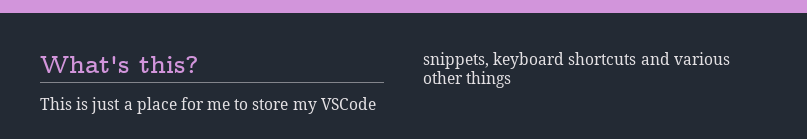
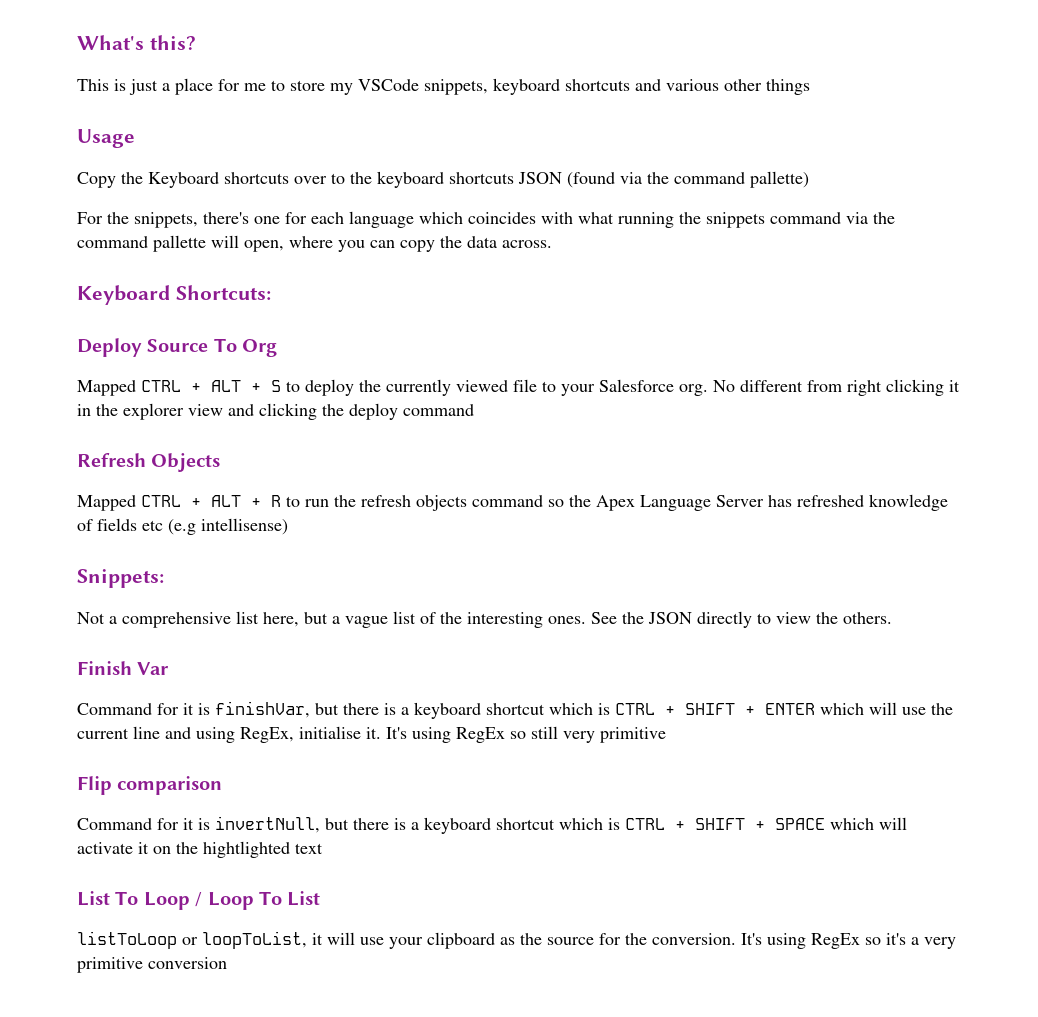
(512, 79) none -> [77,129,135,148] [77,171,809,188] [77,211,895,228] [77,235,552,252] [77,285,271,305] [77,338,278,357] [77,379,960,396] [77,403,474,420] [77,453,221,472] [77,494,948,511] [77,518,288,535] [77,569,164,588] [77,611,892,628] [77,661,170,675] [77,701,953,719] [77,726,666,743] [77,776,223,795] [77,816,907,834] [77,841,323,858] [77,891,321,910] [77,931,956,949] [77,957,227,973] // Usage // Copy the Keyboard shortcuts over to the keyboard shortcuts JSON (found via the command pallette) // For the snippets, there's one for each language which coincides with what running the snippets command via the command pallette will open, where you can copy the data across. // Keyboard Shortcuts: // Deploy Source To Org // Mapped CTRL + ALT + S to deploy the currently viewed file to your Salesforce org. No different from right clicking it in the explorer view and clicking the deploy command // Refresh Objects // Mapped CTRL + ALT + R to run the refresh objects command so the Apex Language Server has refreshed knowledge of fields etc (e.g intellisense) // Snippets: // Not a comprehensive list here, but a vague list of the interesting ones. See the JSON directly to view the others. // Finish Var // Command for it is finishVar, but there is a keyboard shortcut which is CTRL + SHIFT + ENTER which will use the current line and using RegEx, initialise it. It's using RegEx so still very primitive // Flip comparison // Command for it is invertNull, but there is a keyboard shortcut which is CTRL + SHIFT + SPACE which will activate it on the hightlighted text // List To Loop / Loop To List // listToLoop or loopToList, it will use your clipboard as the source for the conversion. It's using RegEx so it's a very primitive conversion

